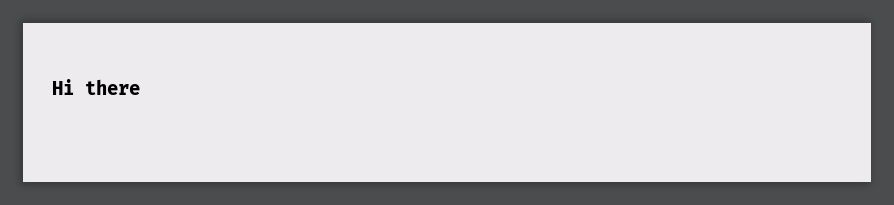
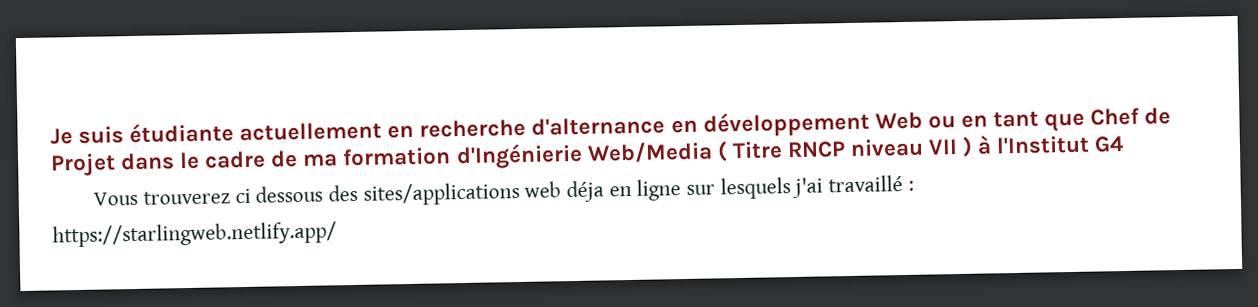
[52,79,140,95] Hi there -> [50,107,1172,145] [50,135,1126,177] [93,175,914,206] [52,221,337,248] Je suis étudiante actuellement en recherche d'alternance en développement Web ou en tant que Chef de Projet dans le cadre de ma formation d'Ingénierie Web/Media ( Titre RNCP niveau VII ) à l'Institut G4 // Vous trouverez ci dessous des sites/applications web déja en ligne sur lesquels j'ai travaillé : // https://starlingweb.netlify.app/

